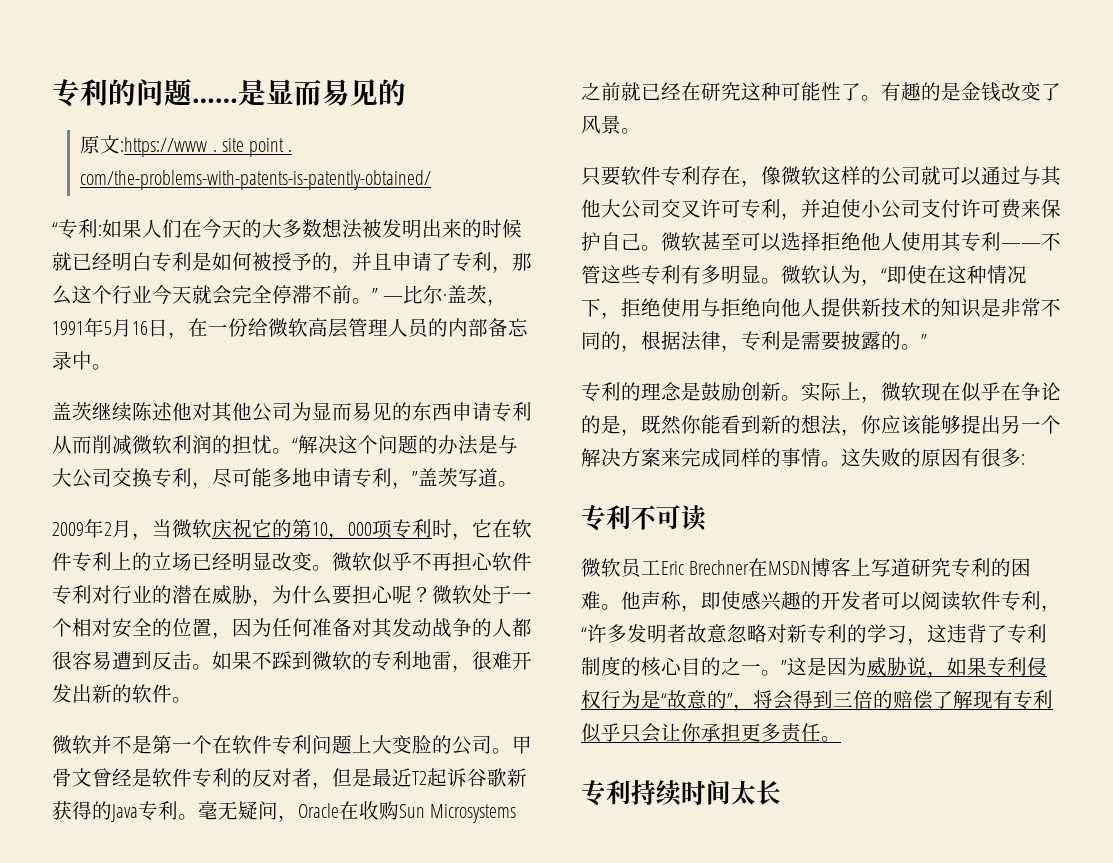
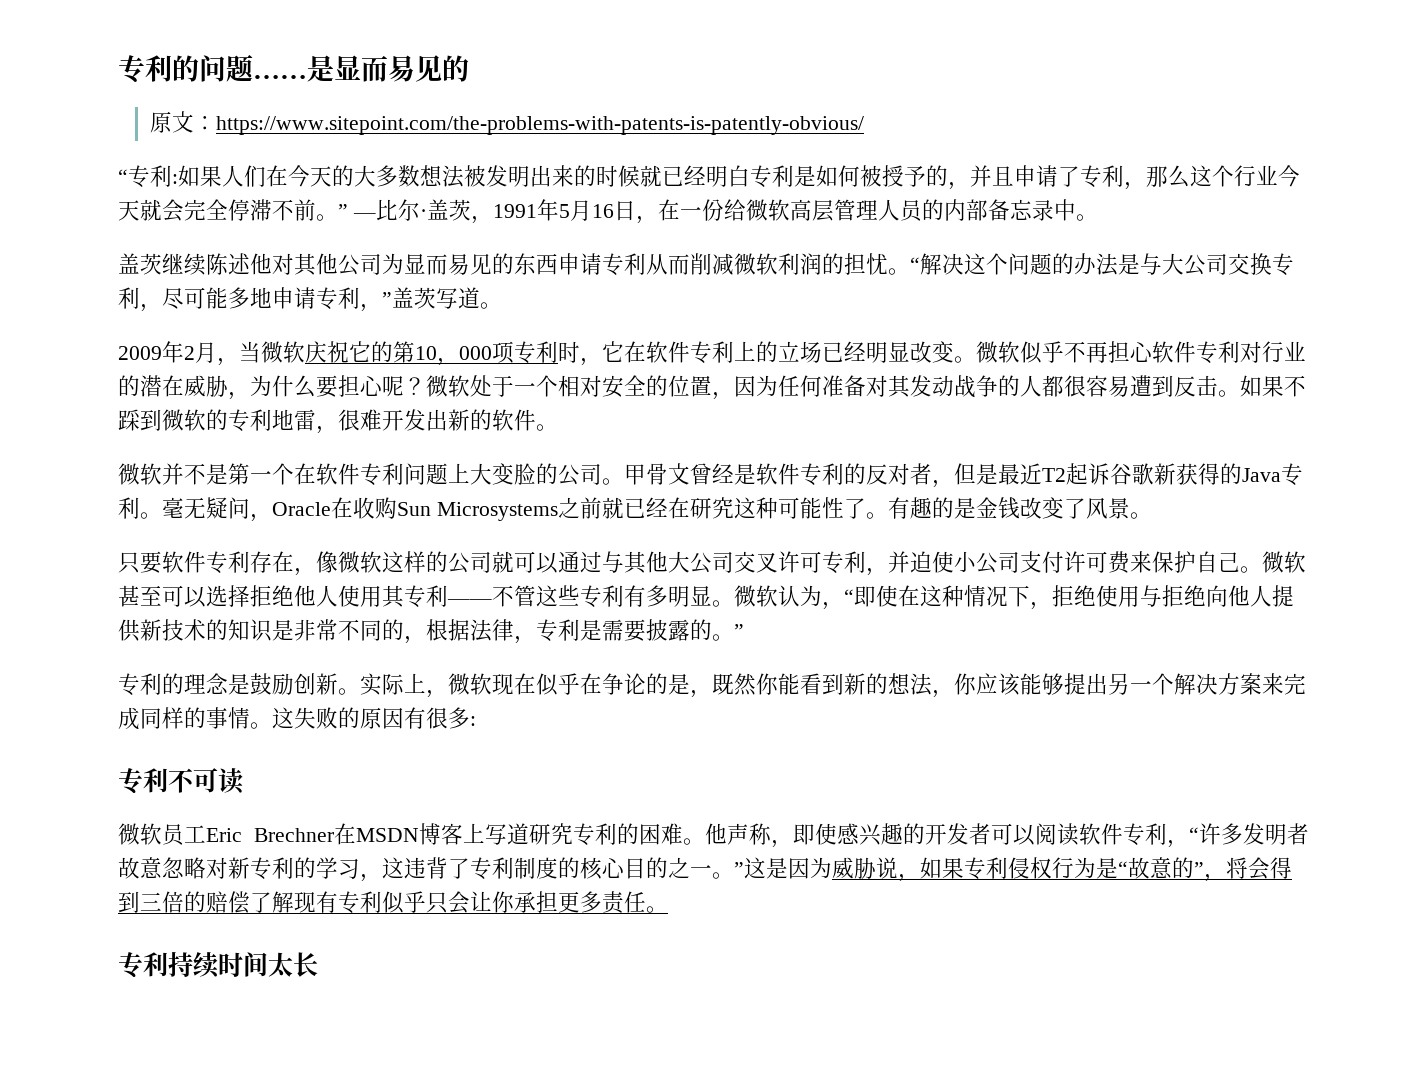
[120,137,293,157] [80,170,432,190] :https://www . site point . com/the-problems-with-patents-is-patently-obtained/ -> [193,116,864,135] ：https://www.sitepoint.com/the-problems-with-patents-is-patently-obvious/

